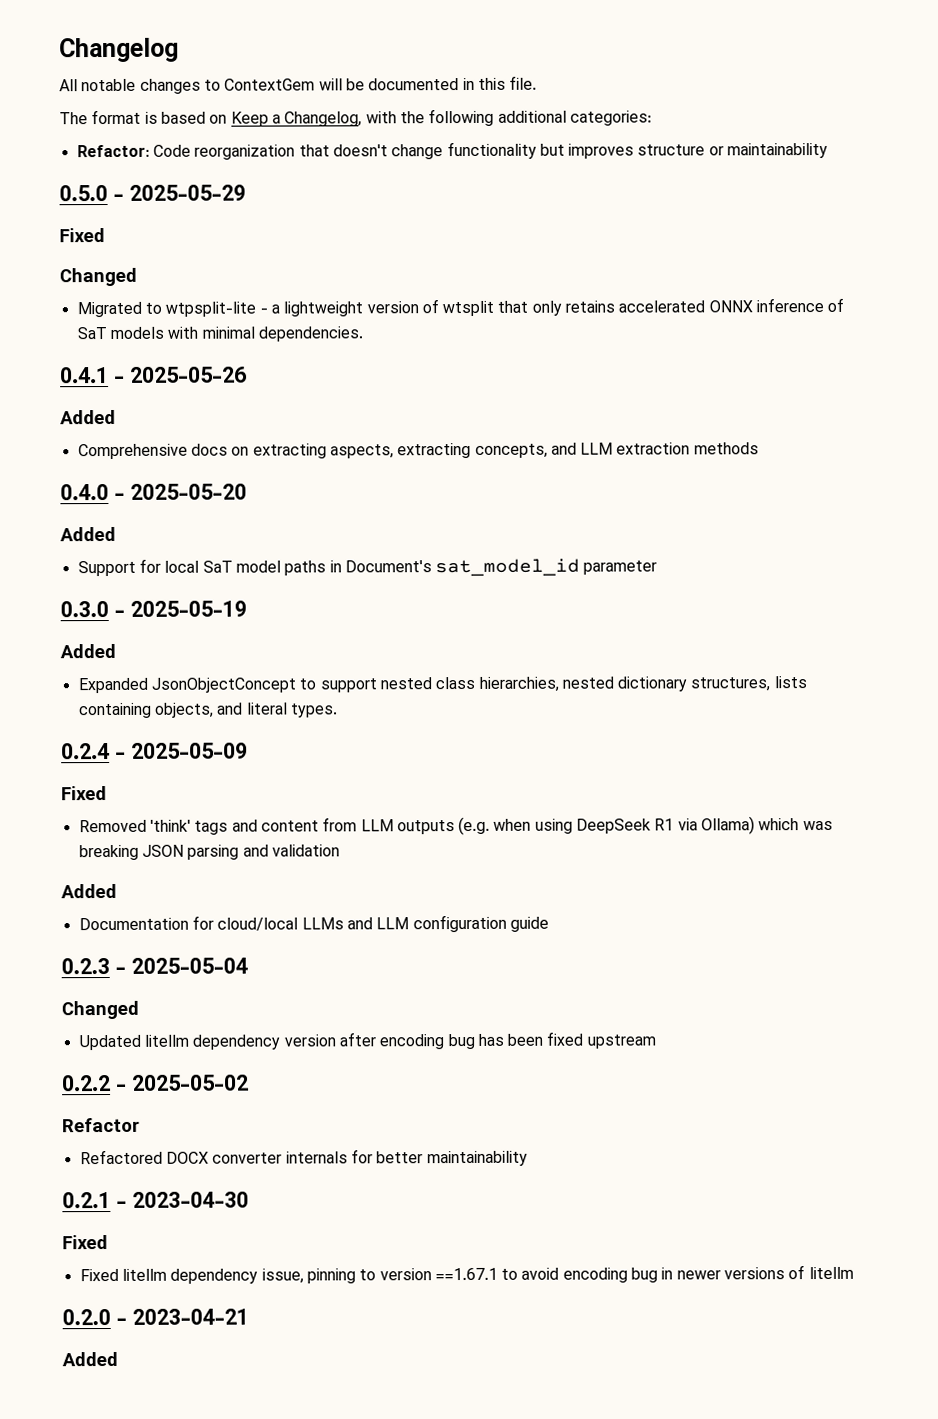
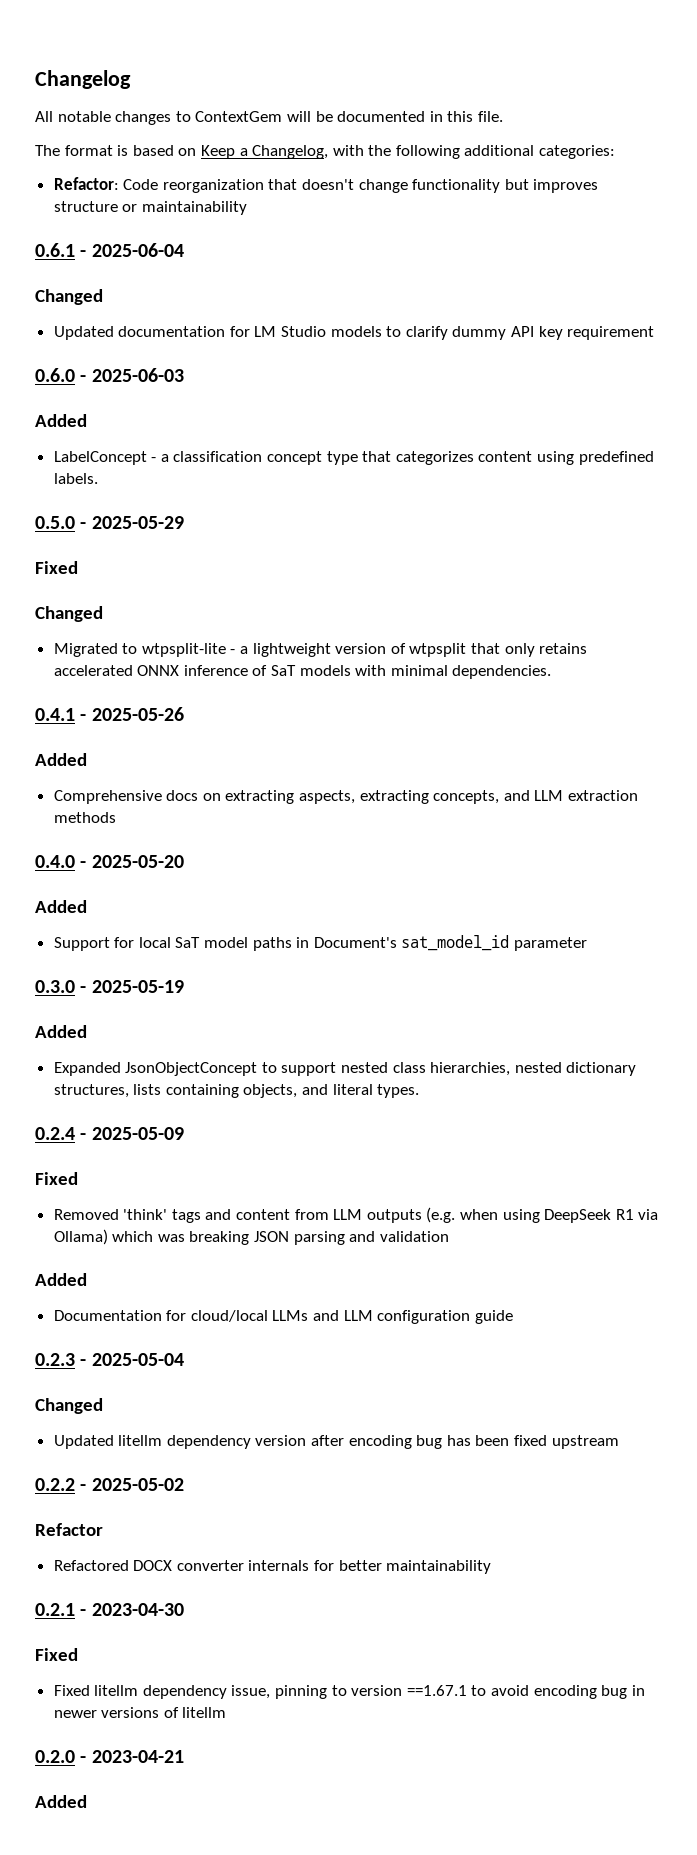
(829, 150) none -> [35,243,184,257] [35,289,103,305] [53,326,655,340] [35,368,184,382] [35,414,87,427] [53,451,654,465] [53,473,98,484] // 0.6.1 - 2025-06-04 // Changed // Updated documentation for LM Studio models to clarify dummy API key requirement // 0.6.0 - 2025-06-03 // Added // LabelConcept - a classification concept type that categorizes content using predefined labels.
[442,300,495,317] wtsplit -> [409,643,467,657] wtpsplit

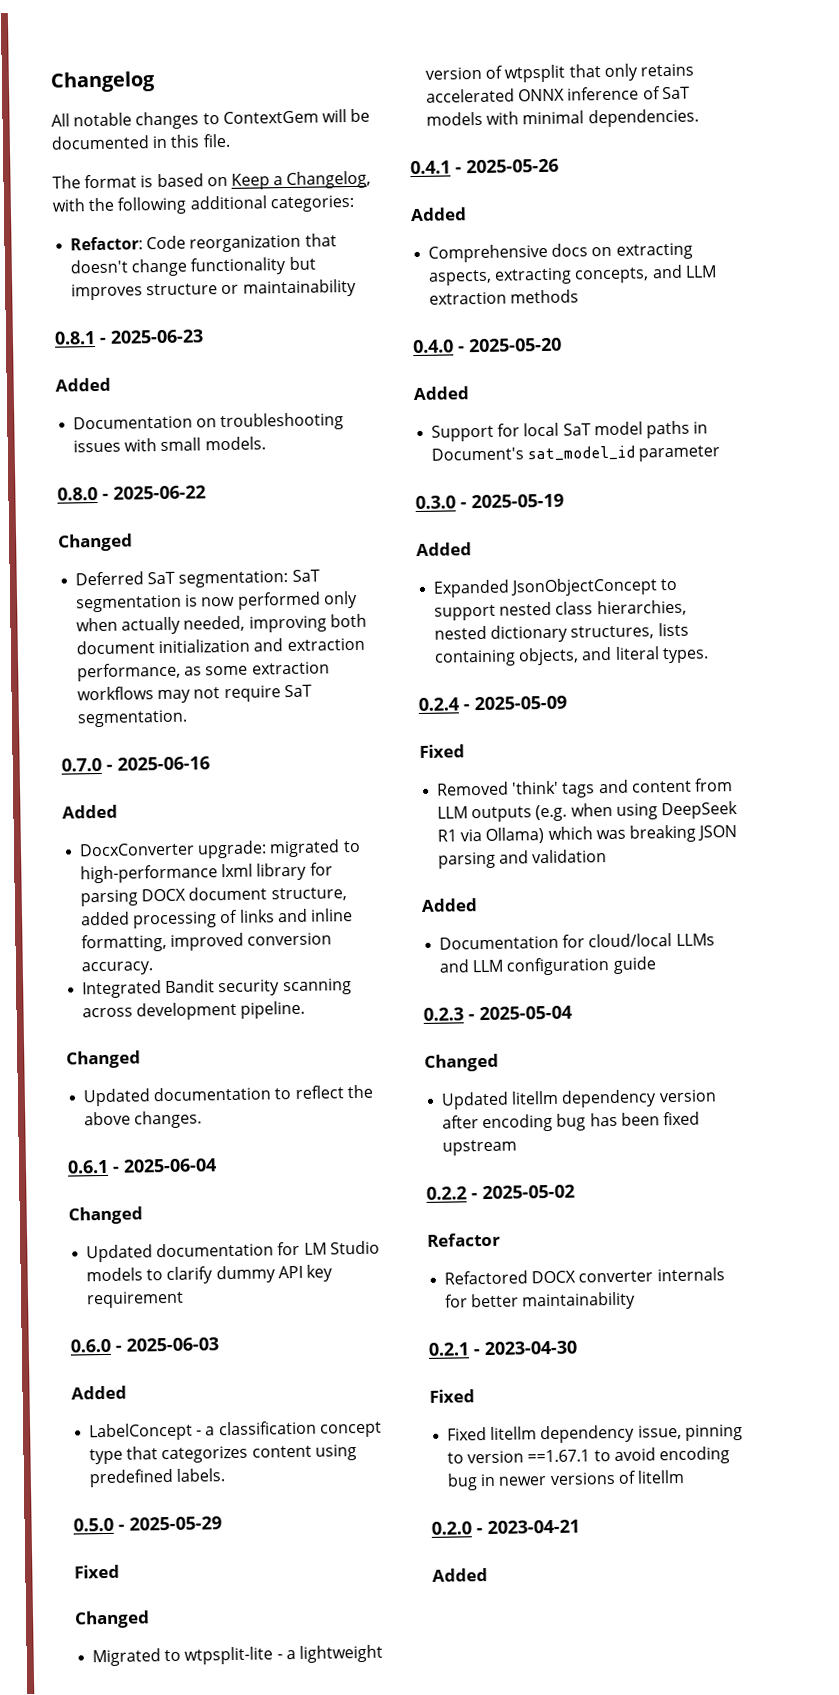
(247, 208) none -> [54,329,204,345] [55,377,111,392] [73,412,345,432] [73,436,266,453] [57,485,206,501] [58,533,133,552] [75,569,320,588] [76,590,358,613] [76,613,367,635] [76,637,365,655] [77,661,330,682] [77,684,312,704] [77,709,189,728] [61,756,210,772] [62,804,118,819] [79,839,361,859] [80,862,333,884] [80,886,347,907] [80,908,353,929] [81,932,333,953] [81,961,154,976] [82,978,352,999] [82,1000,306,1021] [66,1050,141,1069] [83,1084,373,1107] [84,1110,203,1129] // 0.8.1 - 2025-06-23 // Added // Documentation on troubleshooting issues with small models. // 0.8.0 - 2025-06-22 // Changed // Deferred SaT segmentation: SaT segmentation is now performed only when actually needed, improving both document initialization and extraction performance, as some extraction workflows may not require SaT segmentation. // 0.7.0 - 2025-06-16 // Added // DocxConverter upgrade: migrated to high-performance lxml library for parsing DOCX document structure, added processing of links and inline formatting, improved conversion accuracy. // Integrated Bandit security scanning across development pipeline. // Changed // Updated documentation to reflect the above changes.

